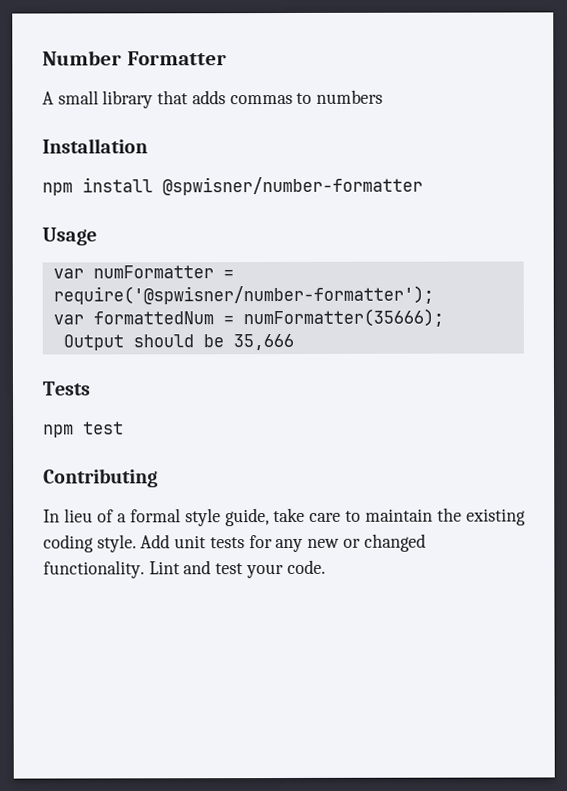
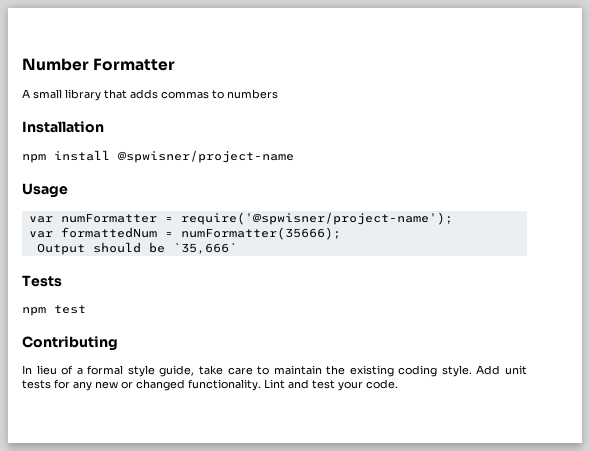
[162,176,423,196] @spwisner/number-formatter -> [118,150,294,163] @spwisner/project-name
[52,285,434,305] require('@spwisner/number-formatter'); -> [180,212,453,225] require('@spwisner/project-name');
[232,333,294,351] 35,666 -> [172,243,237,254] `35,666`

